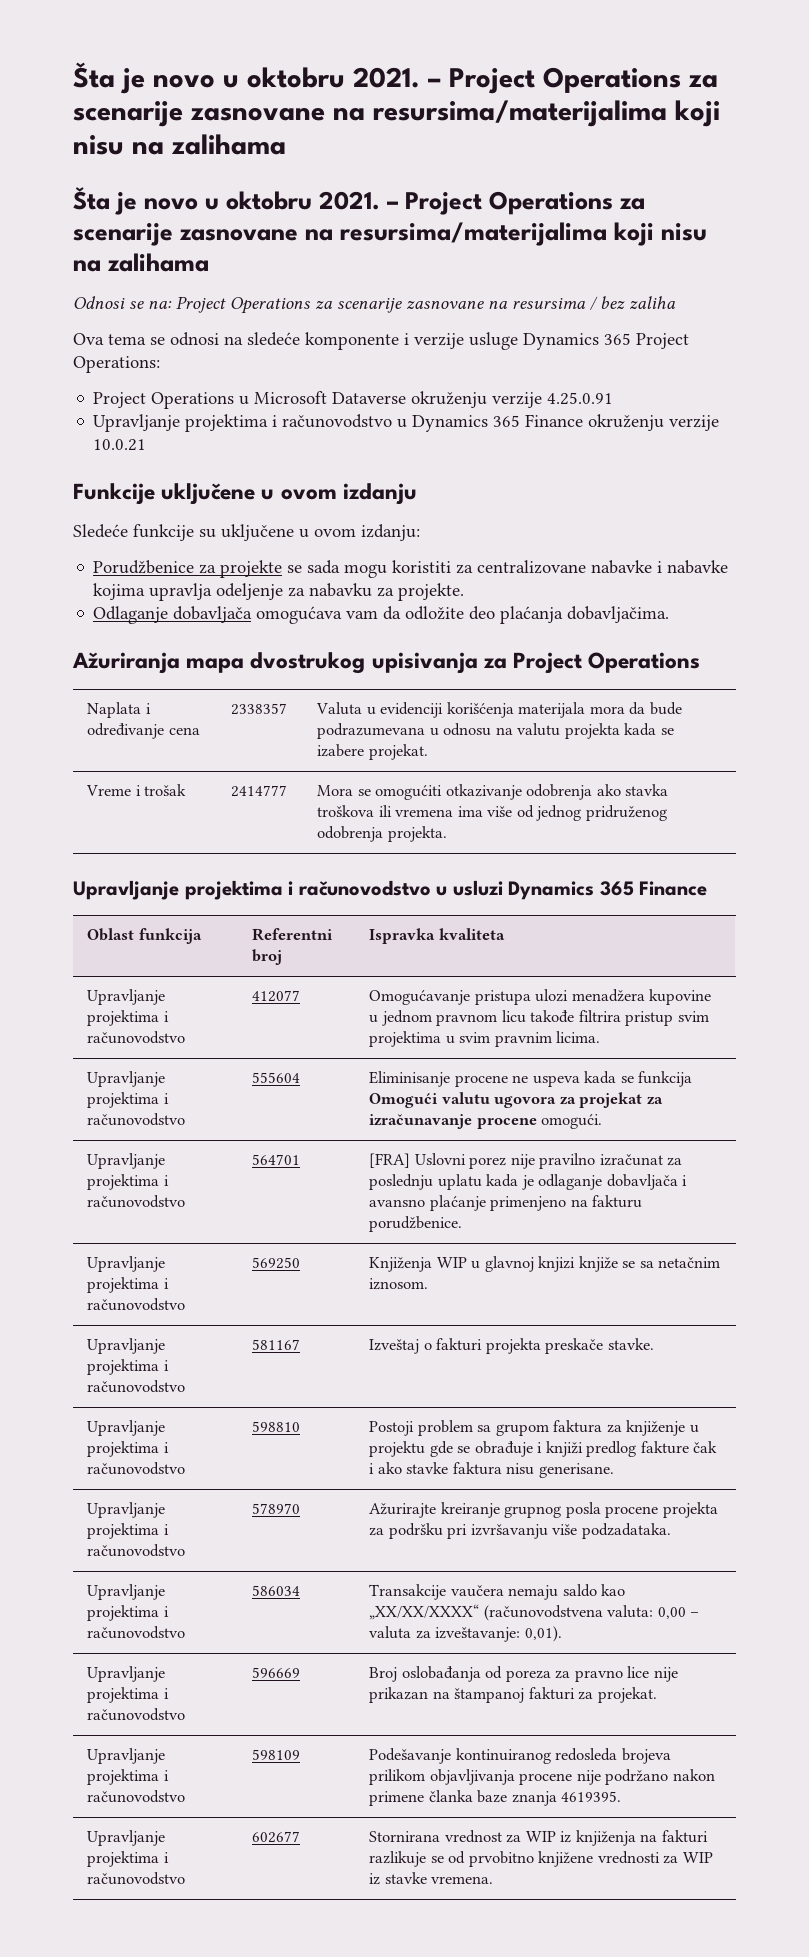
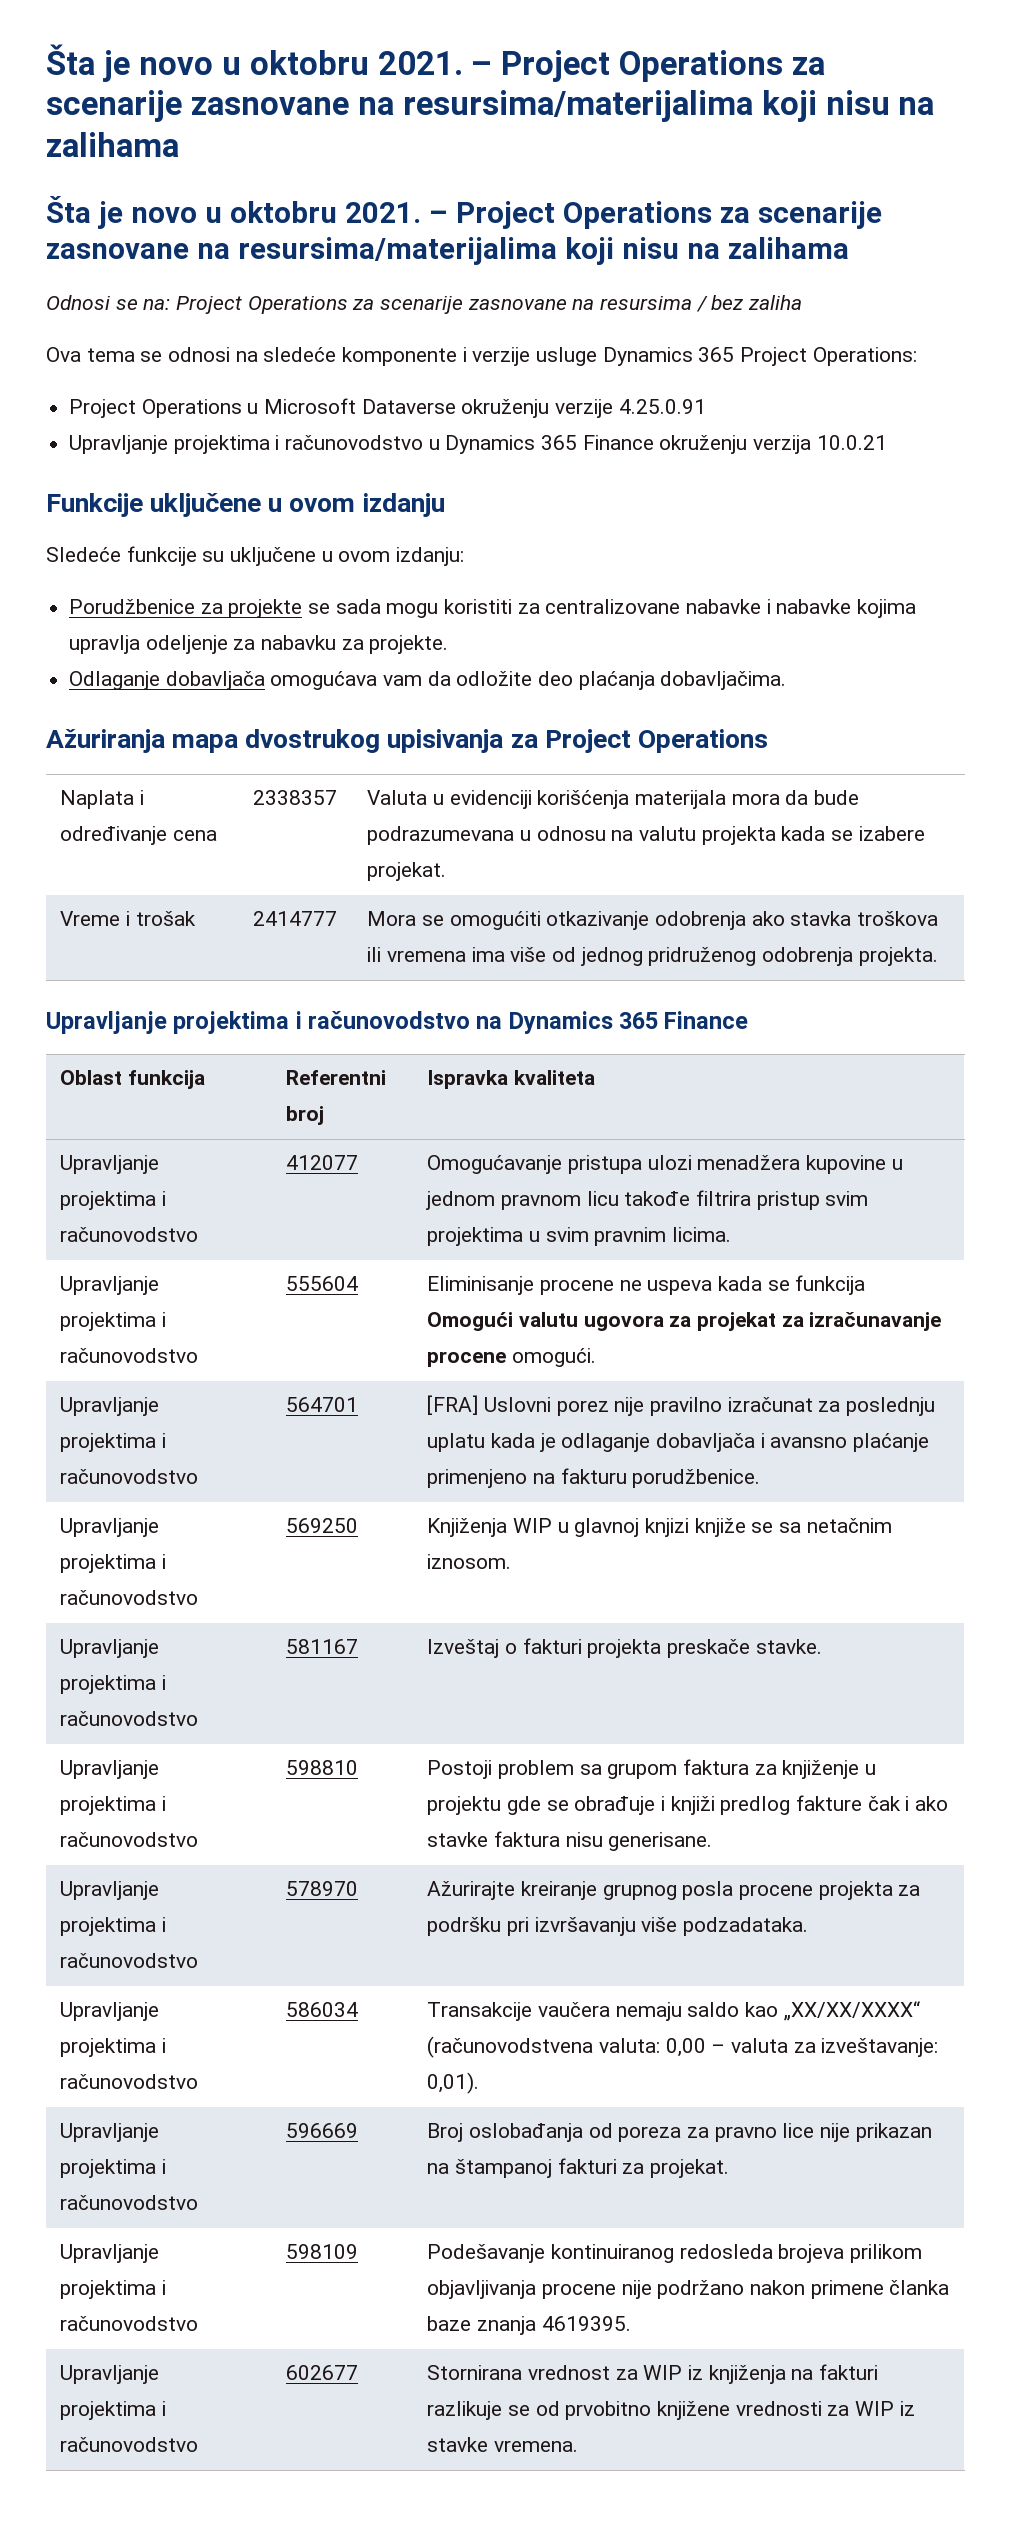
[669,415,720,431] verzije -> [753,435,812,454] verzija
[436,880,503,896] u usluzi -> [476,1016,503,1029] na

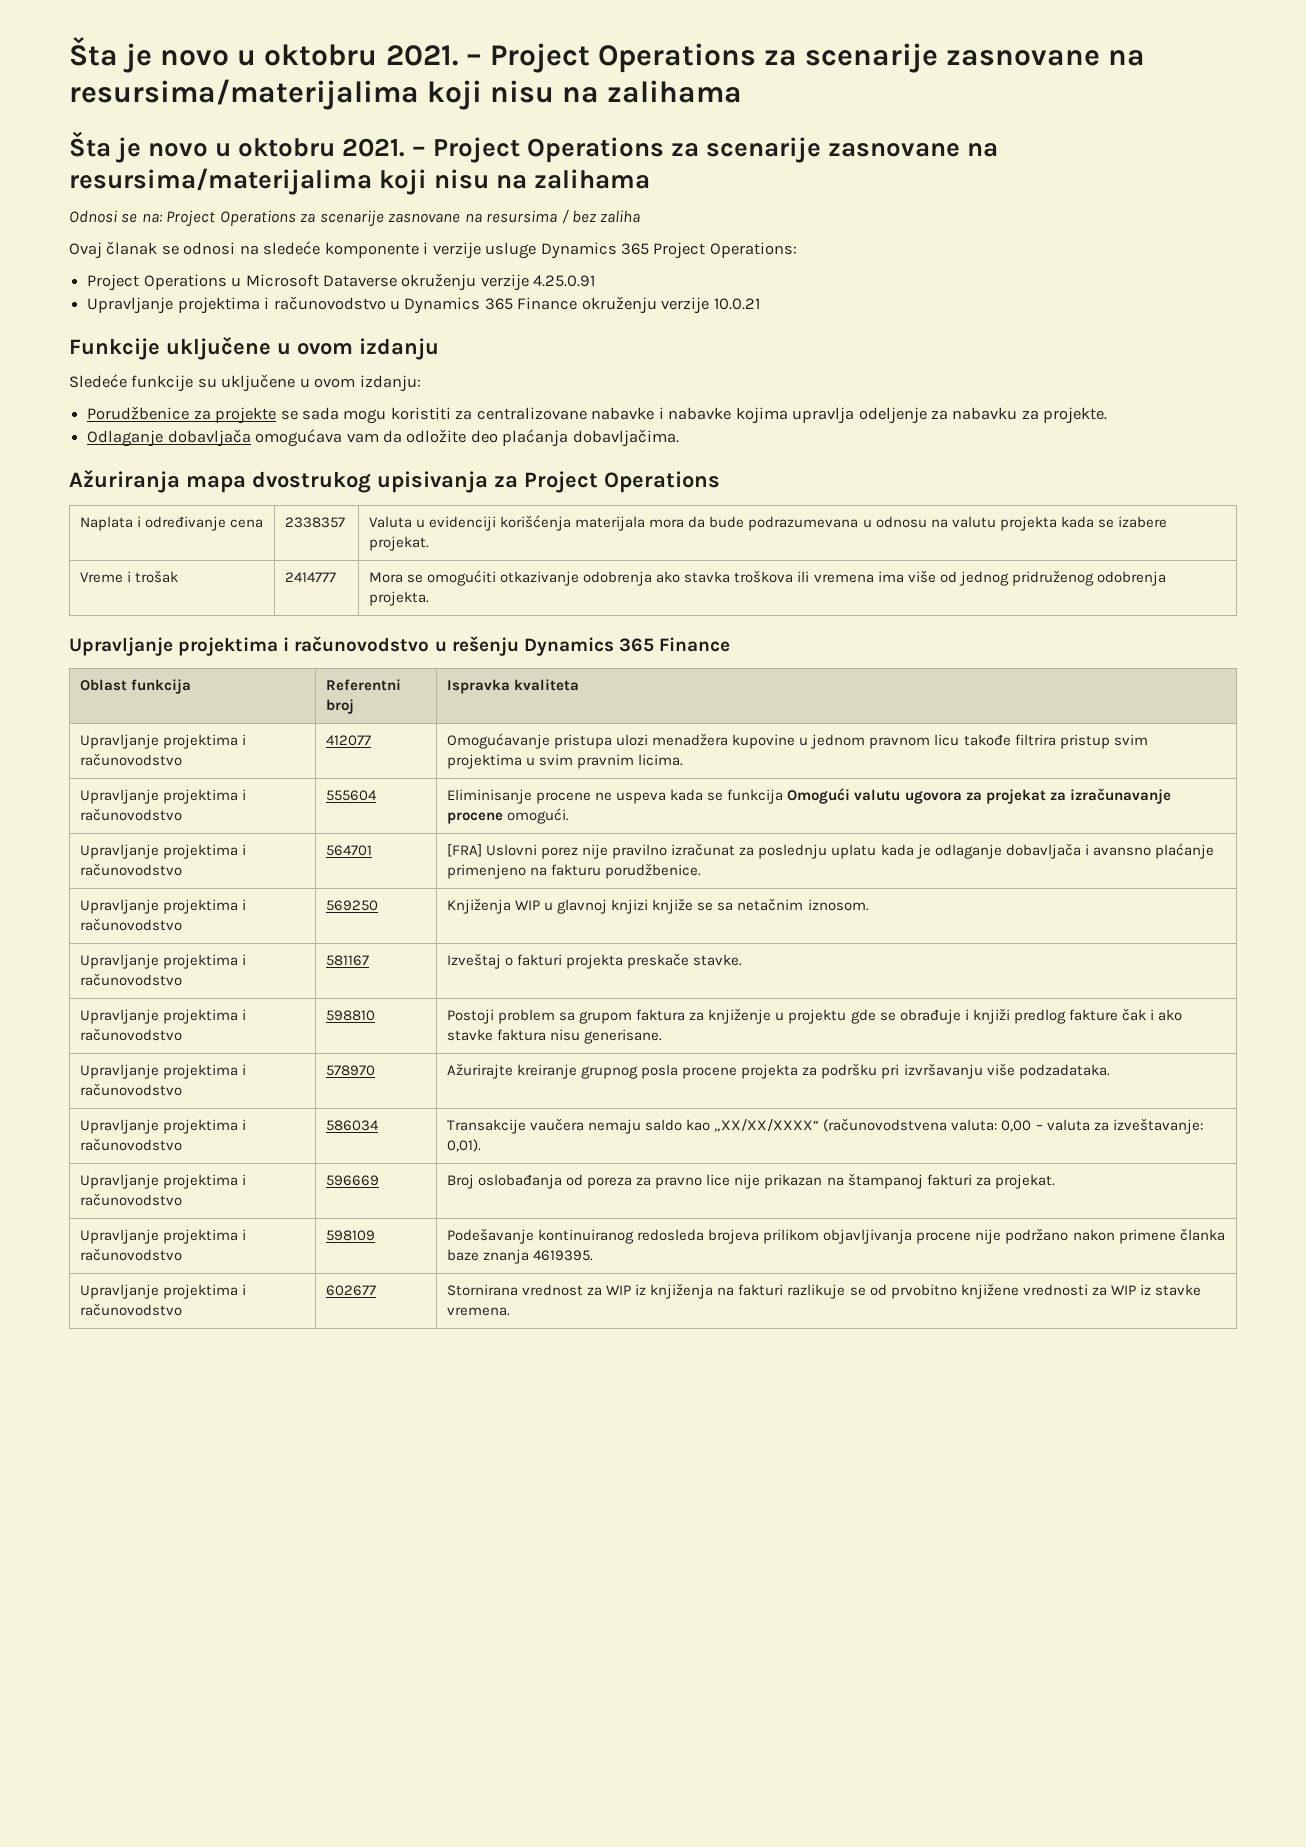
[46,347,135,362] Ova tema -> [69,241,158,259] Ovaj članak
[753,435,812,454] verzija -> [661,297,710,314] verzije
[476,1016,503,1029] na -> [434,636,519,656] u rešenju

